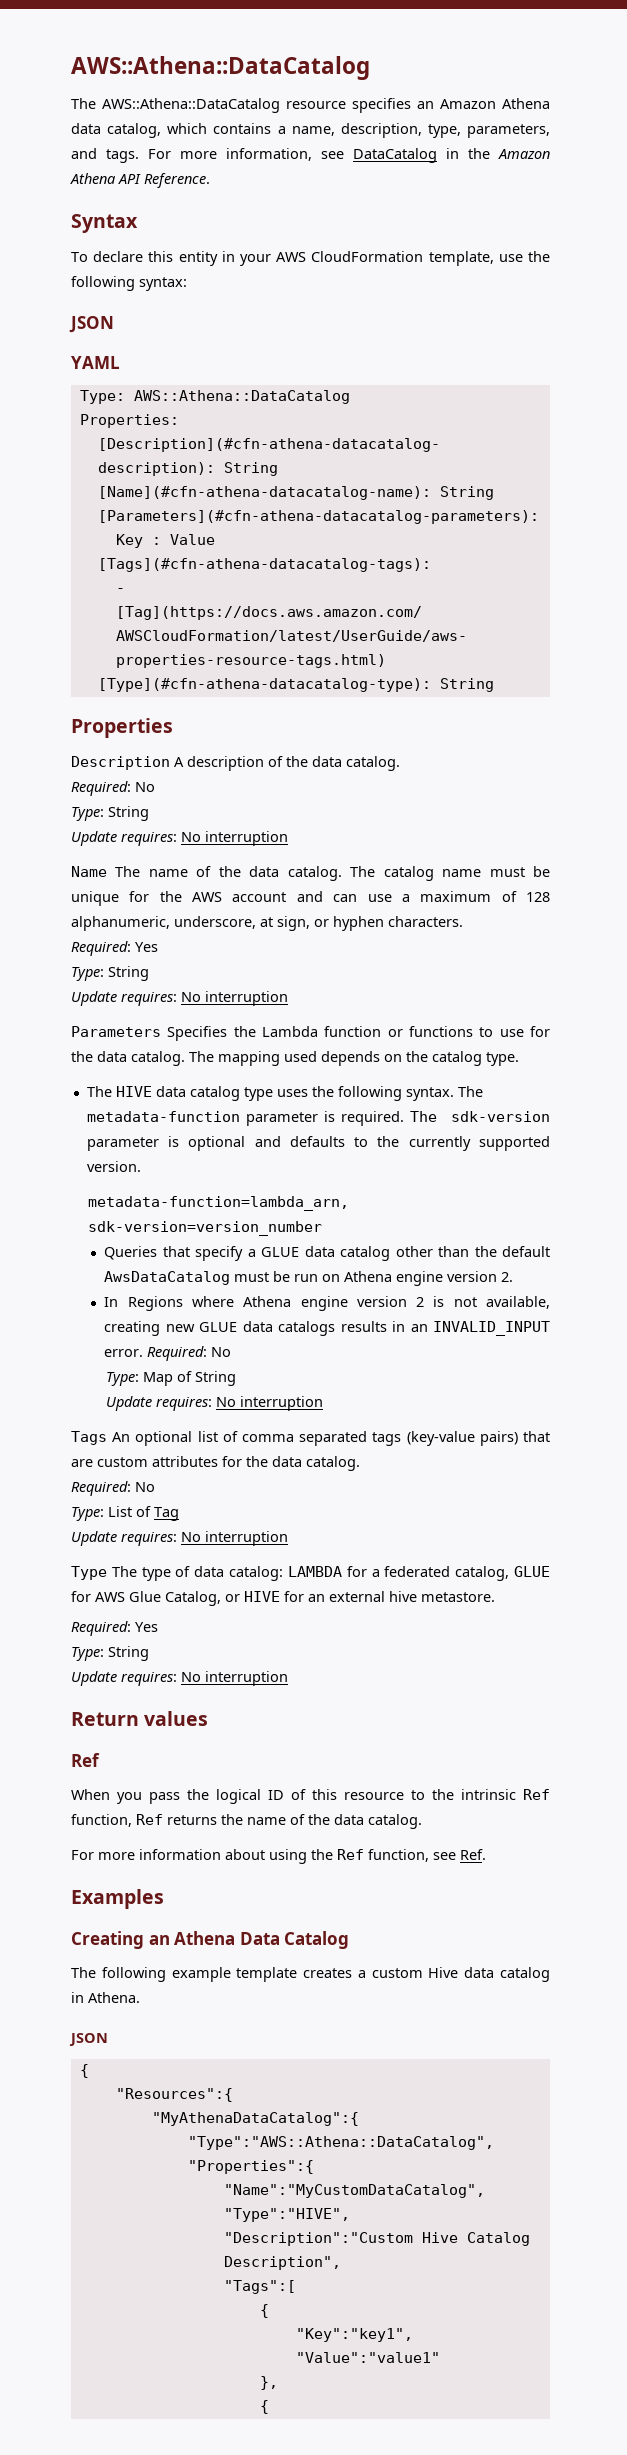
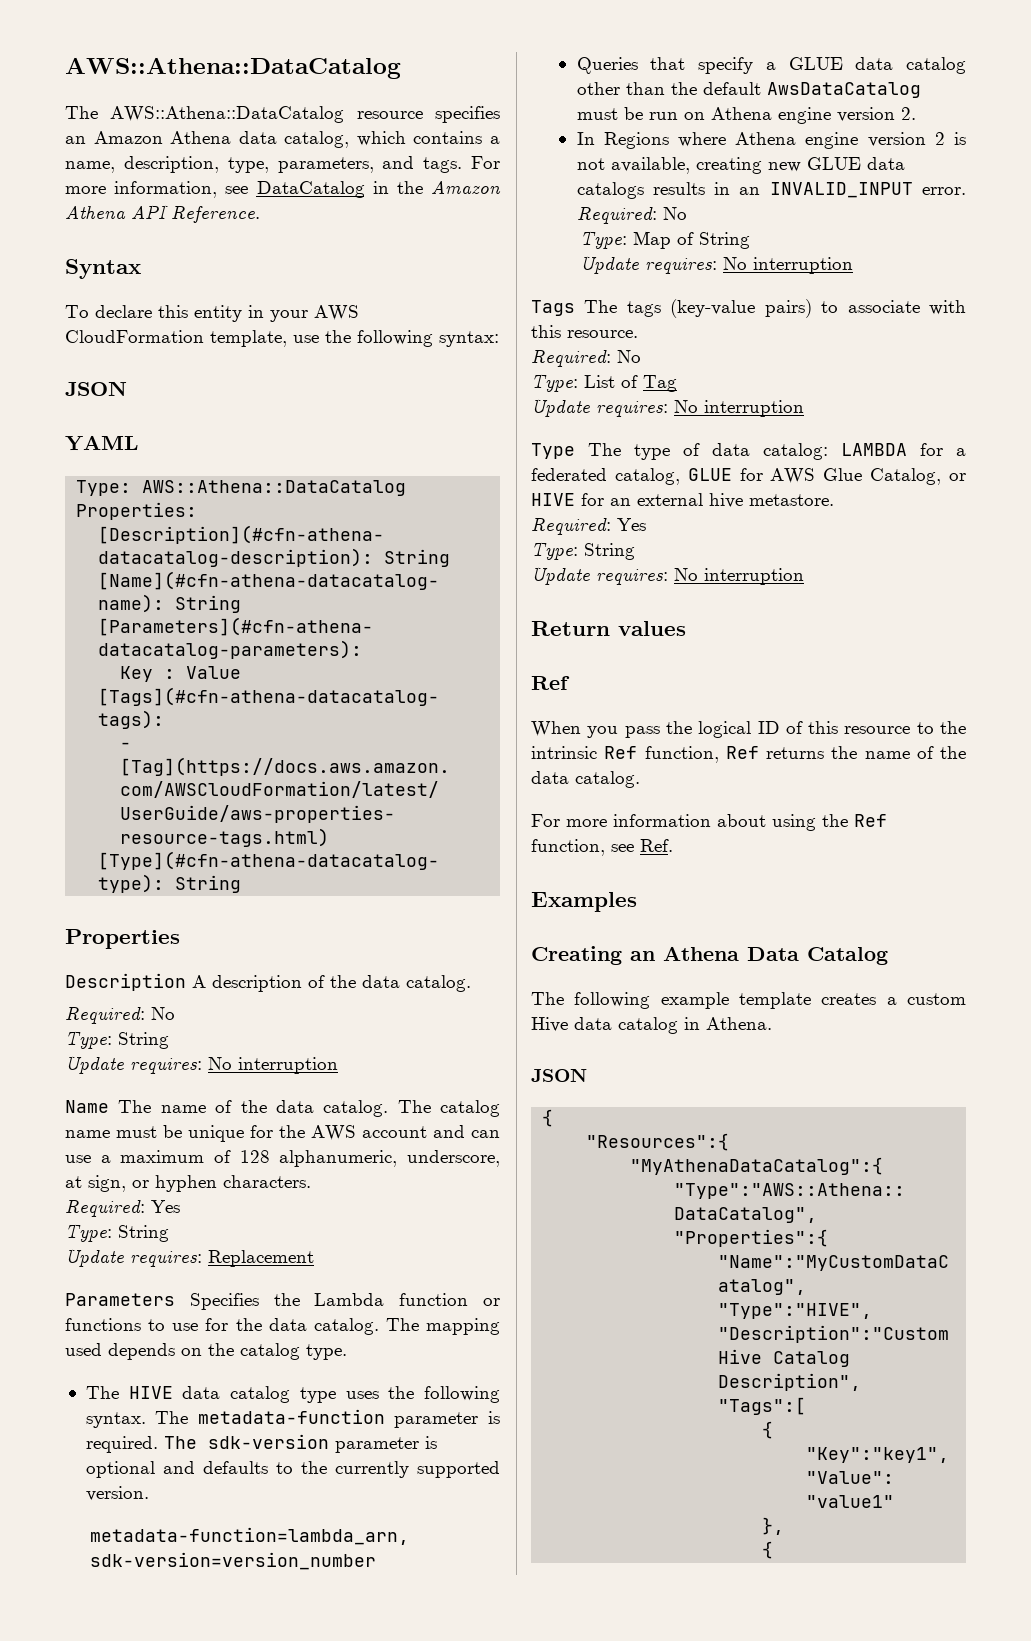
[181,991,288,1006] No interruption -> [208,1250,314,1267] Replacement
[112,1431,550,1446] [71,1456,360,1471] An optional list of comma separated tags (key-value pairs) that are custom attributes for the data catalog. -> [584,299,966,318] [531,325,638,338] The tags (key-value pairs) to associate with this resource.

